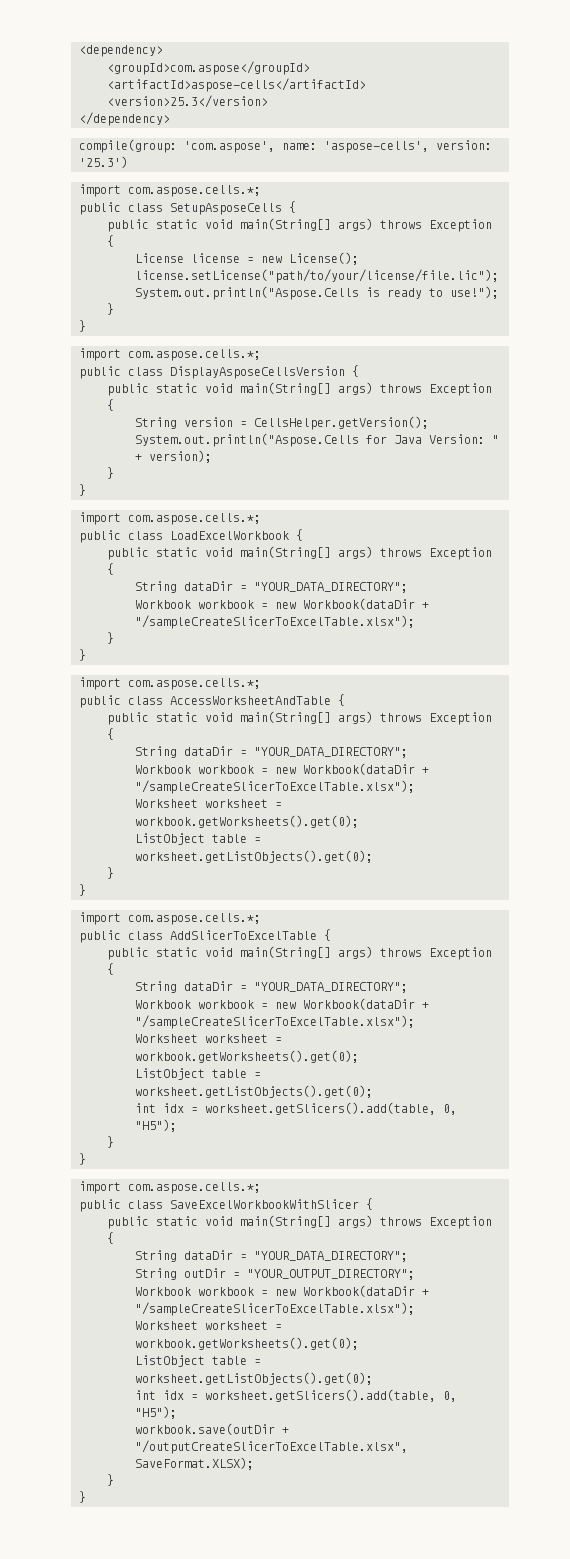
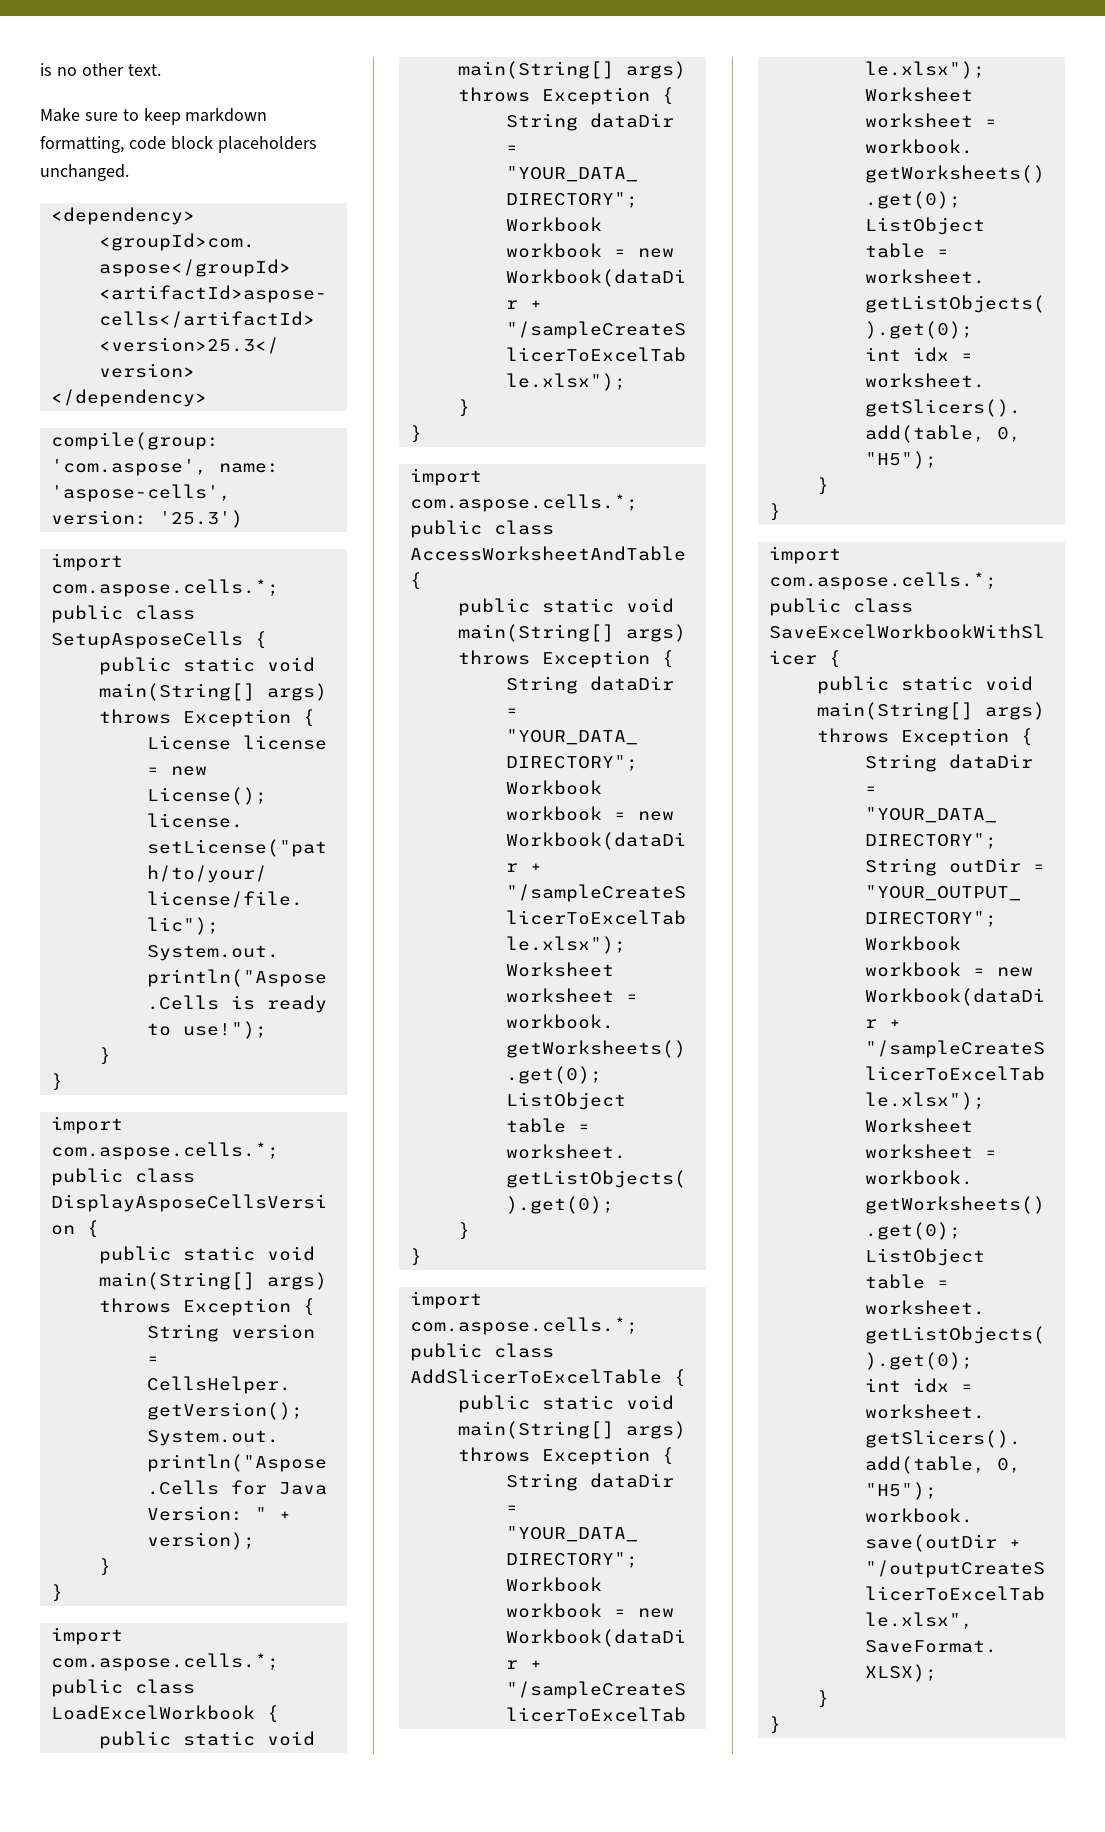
(78, 51) none -> [40,63,161,76] [40,108,268,125] [40,136,317,153] [40,164,129,181] is no other text. // Make sure to keep markdown formatting, code block placeholders unchanged. //

